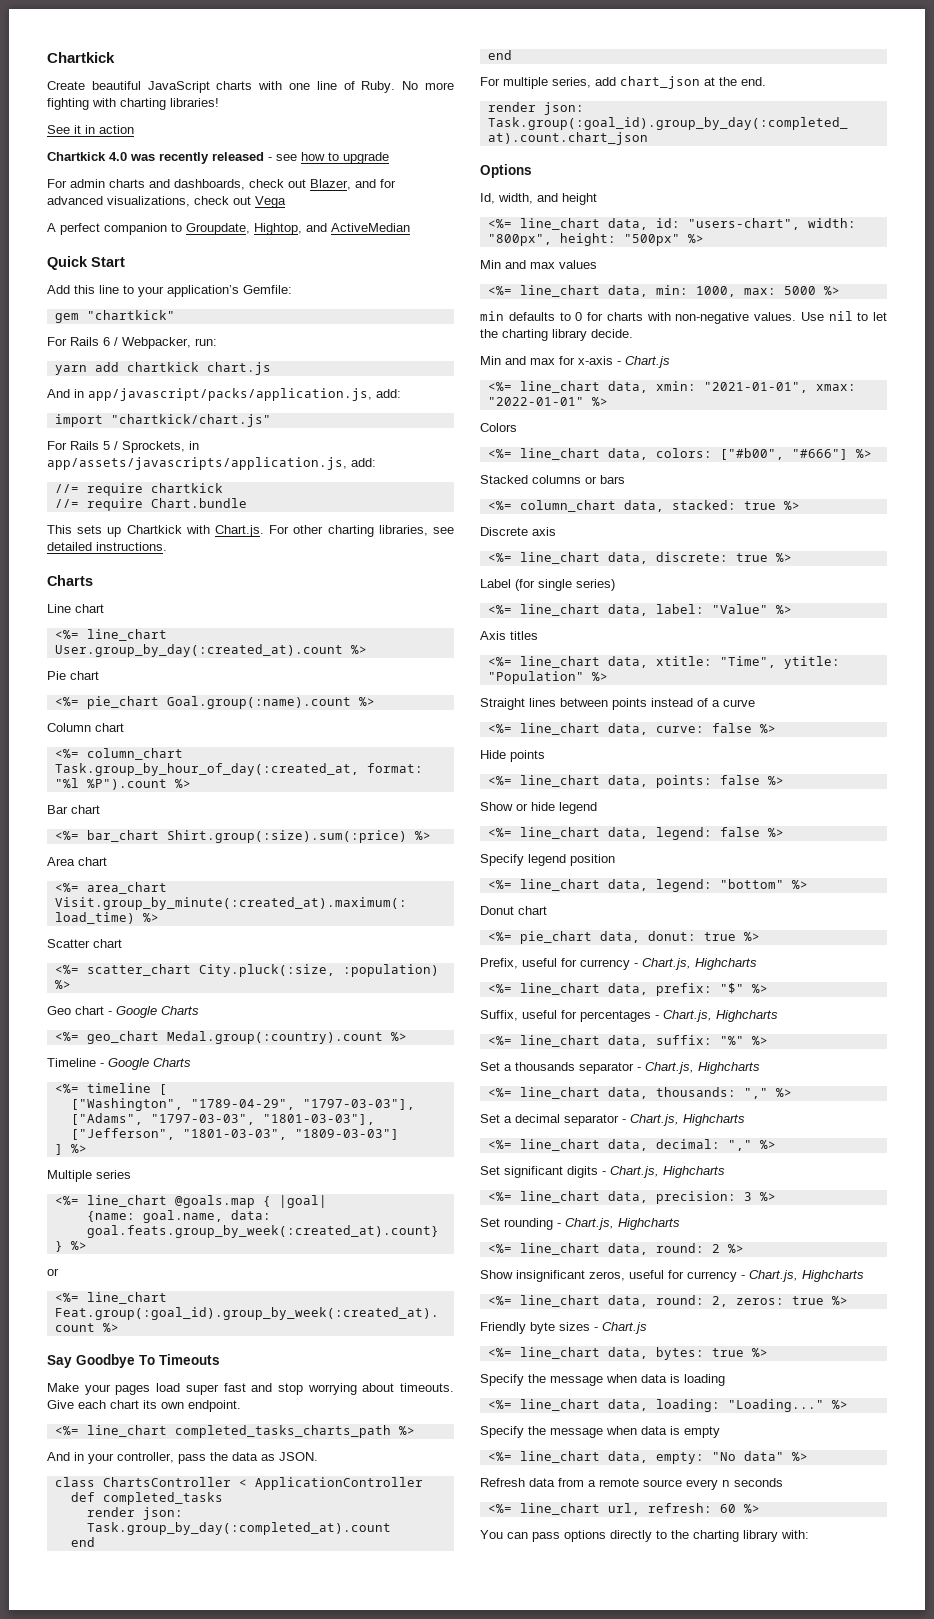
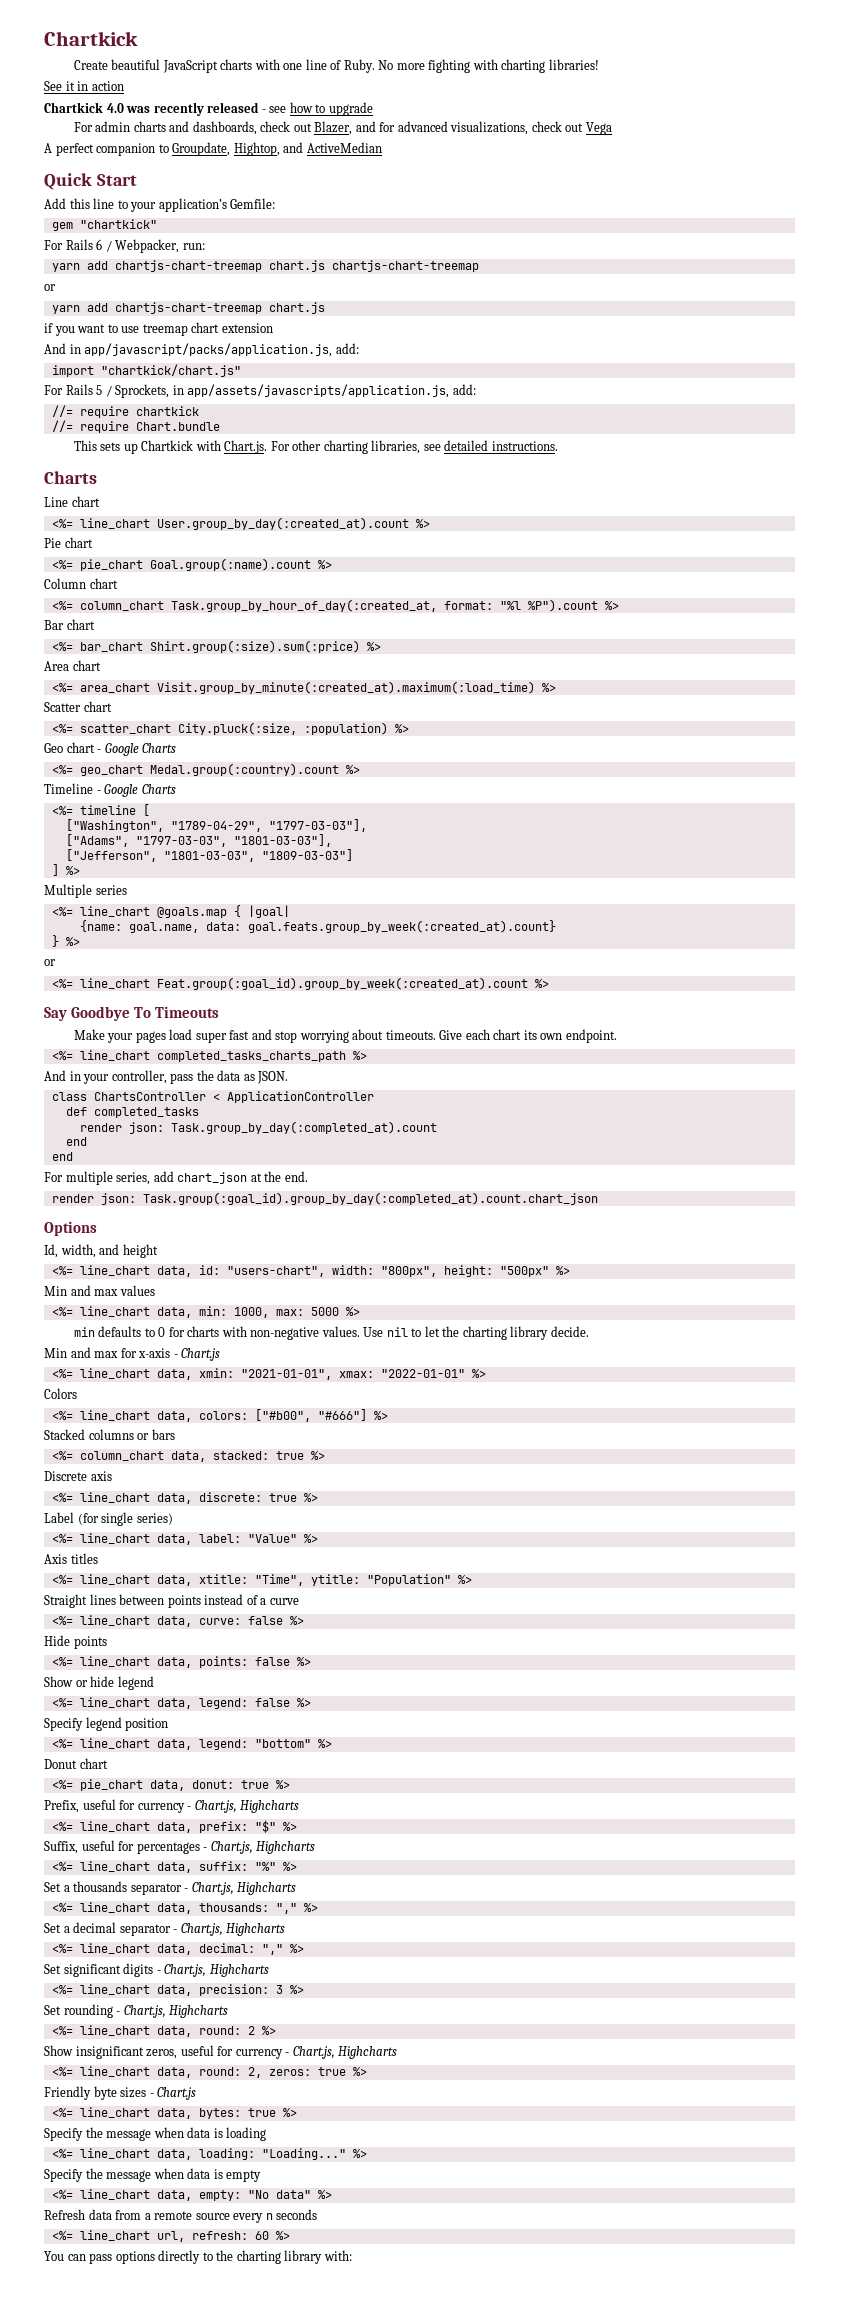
[126,362,271,375] chartkick chart.js -> [114,260,479,272] [44,284,56,291] [51,302,325,314] [44,322,273,336] chartjs-chart-treemap chart.js chartjs-chart-treemap // or // yarn add chartjs-chart-treemap chart.js // if you want to use treemap chart extension

